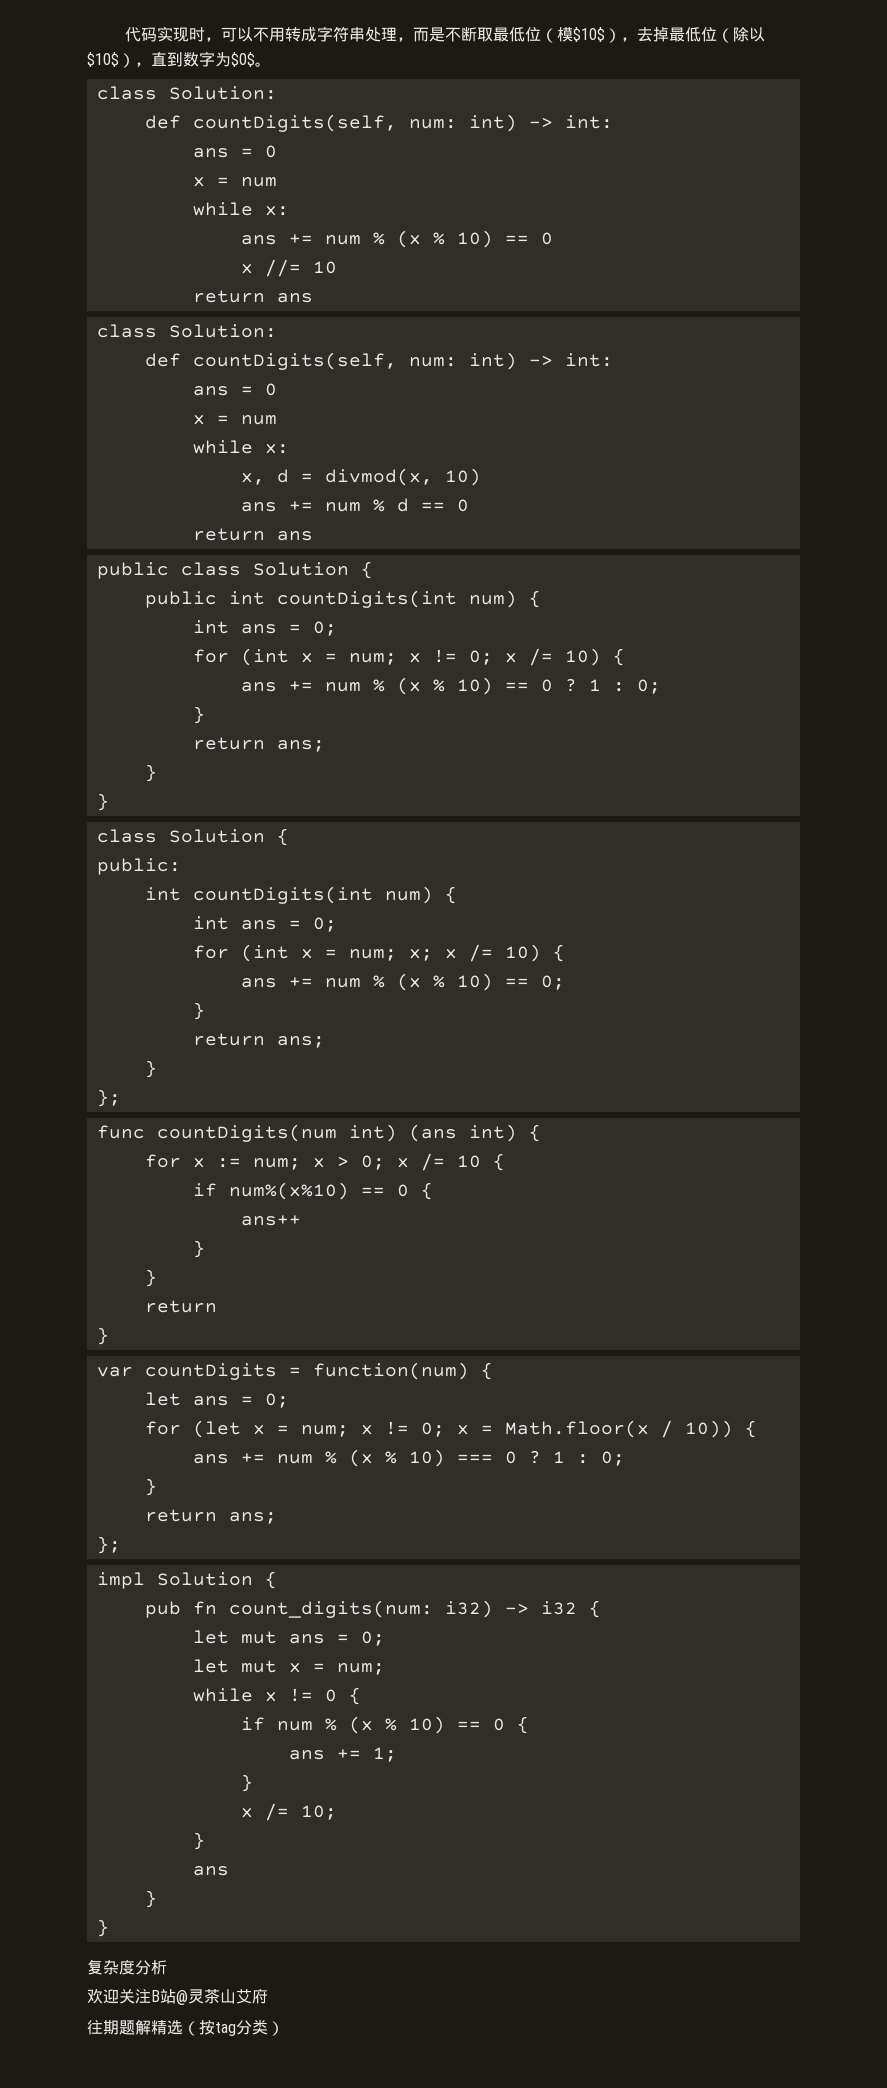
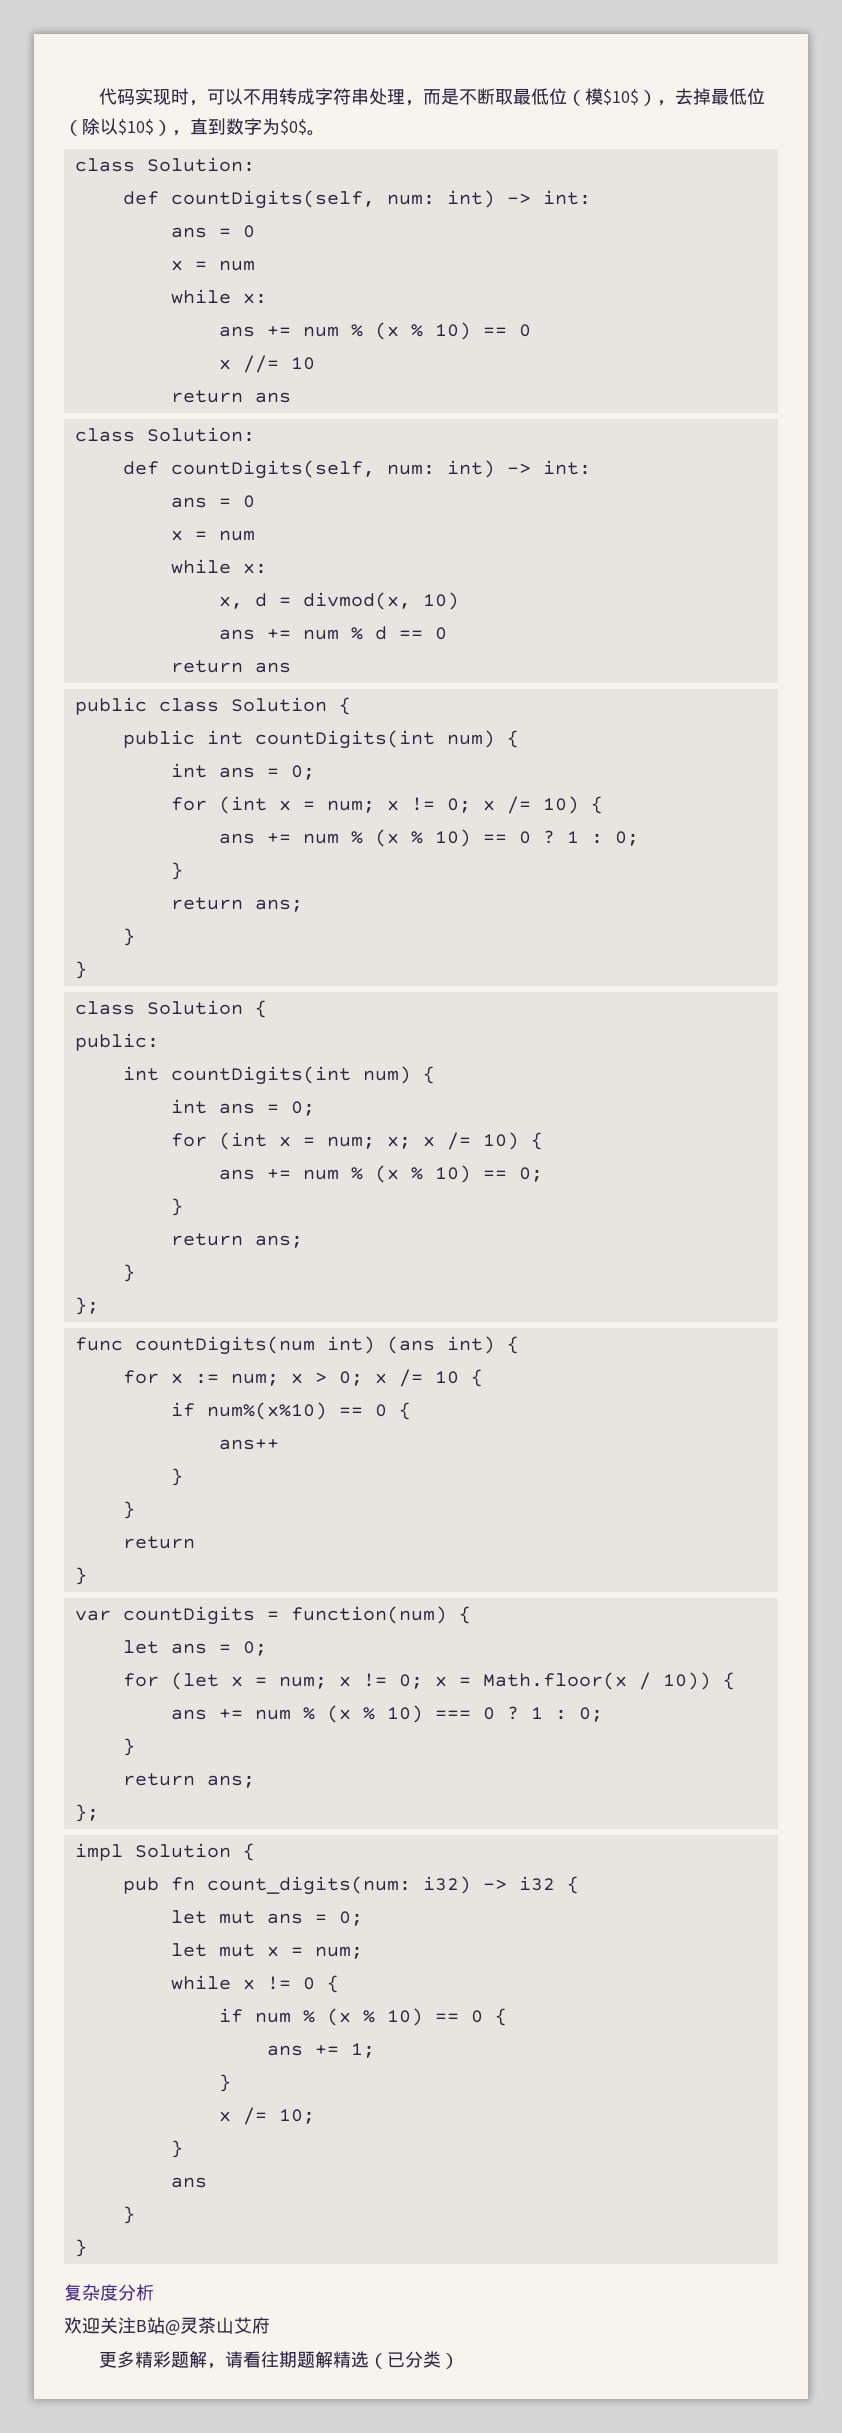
(268, 1996) none -> [98,2351,261,2369] 更多精彩题解，请看
[199,2020,236,2036] 按tag -> [386,2352,405,2368] 已

